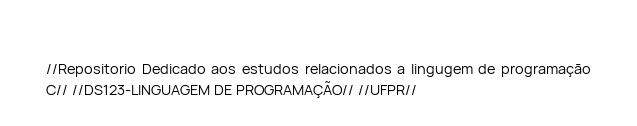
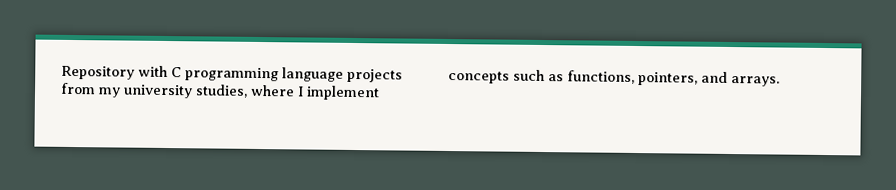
[46,64,591,77] [46,81,417,98] //Repositorio Dedicado aos estudos relacionados a lingugem de programação C// //DS123-LINGUAGEM DE PROGRAMAÇÃO// //UFPR// -> [61,65,403,83] [60,82,380,101] [448,69,780,87] Repository with C programming language projects from my university studies, where I implement concepts such as functions, pointers, and arrays.

